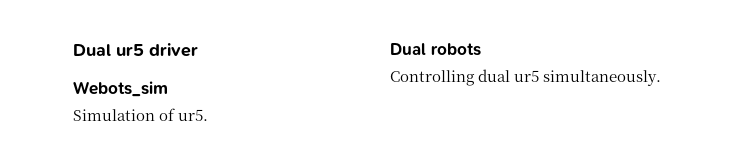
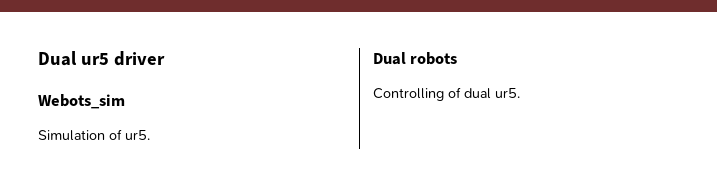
[478,69,662,86] dual ur5 simultaneously. -> [448,87,520,99] of dual ur5.

